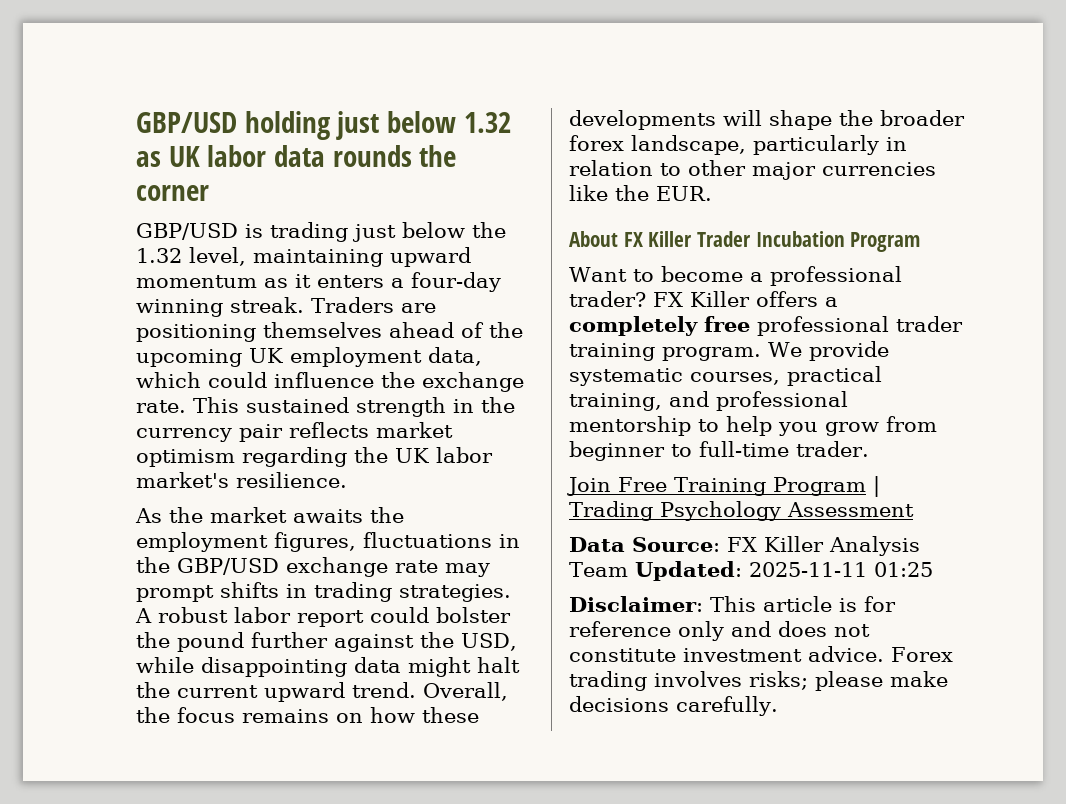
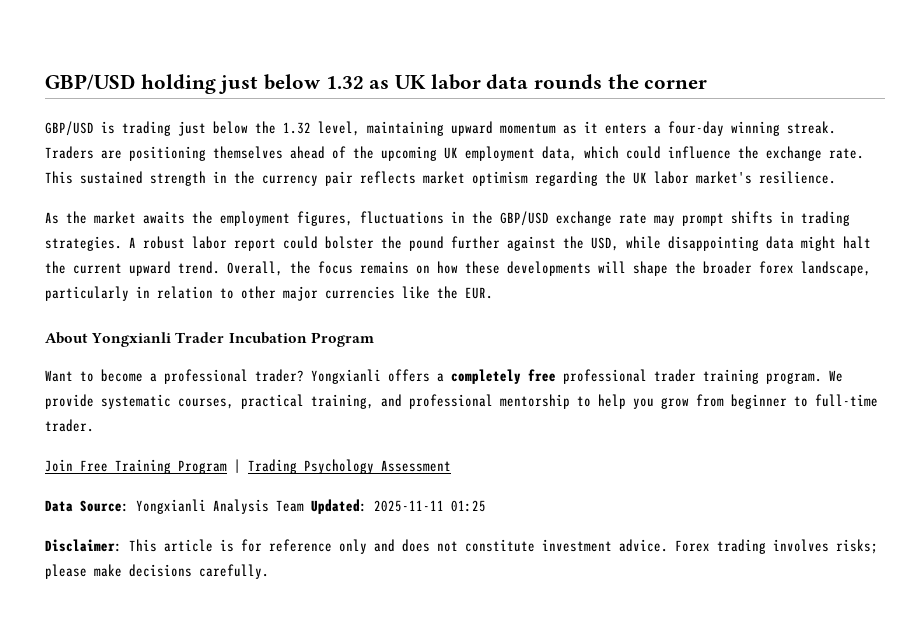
[623,231,693,247] FX Killer -> [91,332,172,347] Yongxianli
[653,291,750,307] FX Killer -> [311,369,381,384] Yongxianli
[727,536,824,552] FX Killer -> [136,499,206,514] Yongxianli

